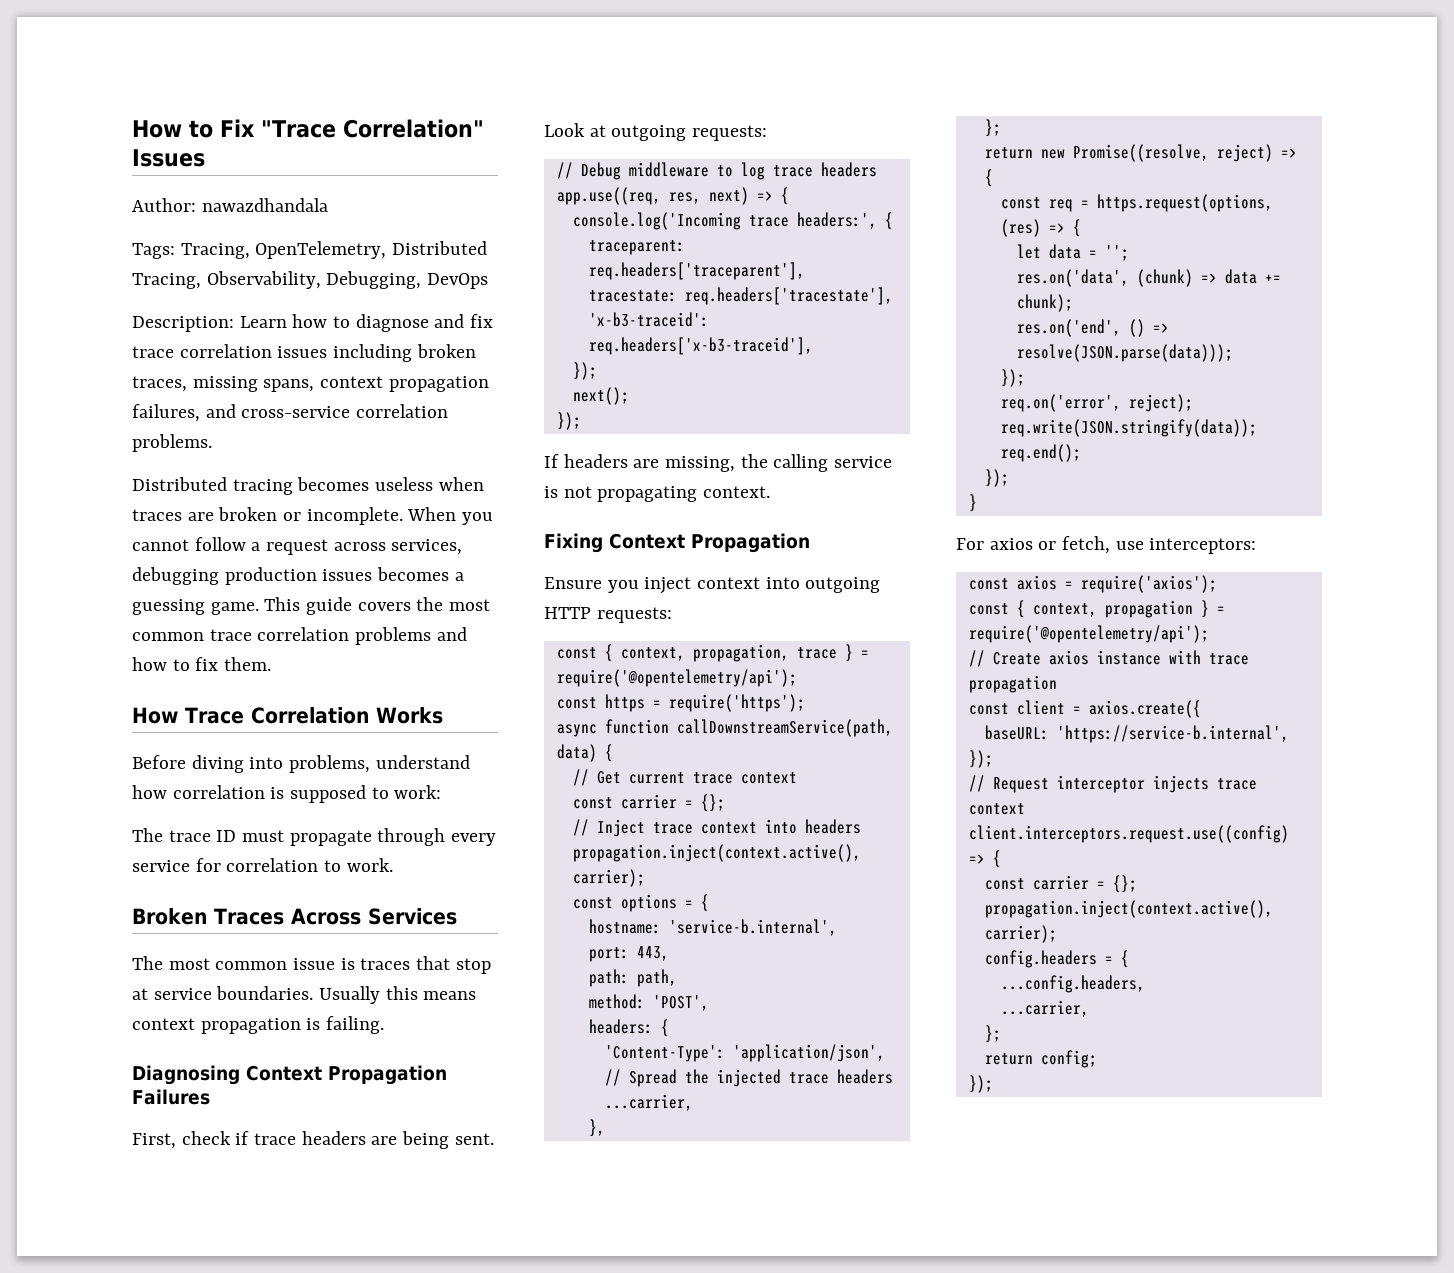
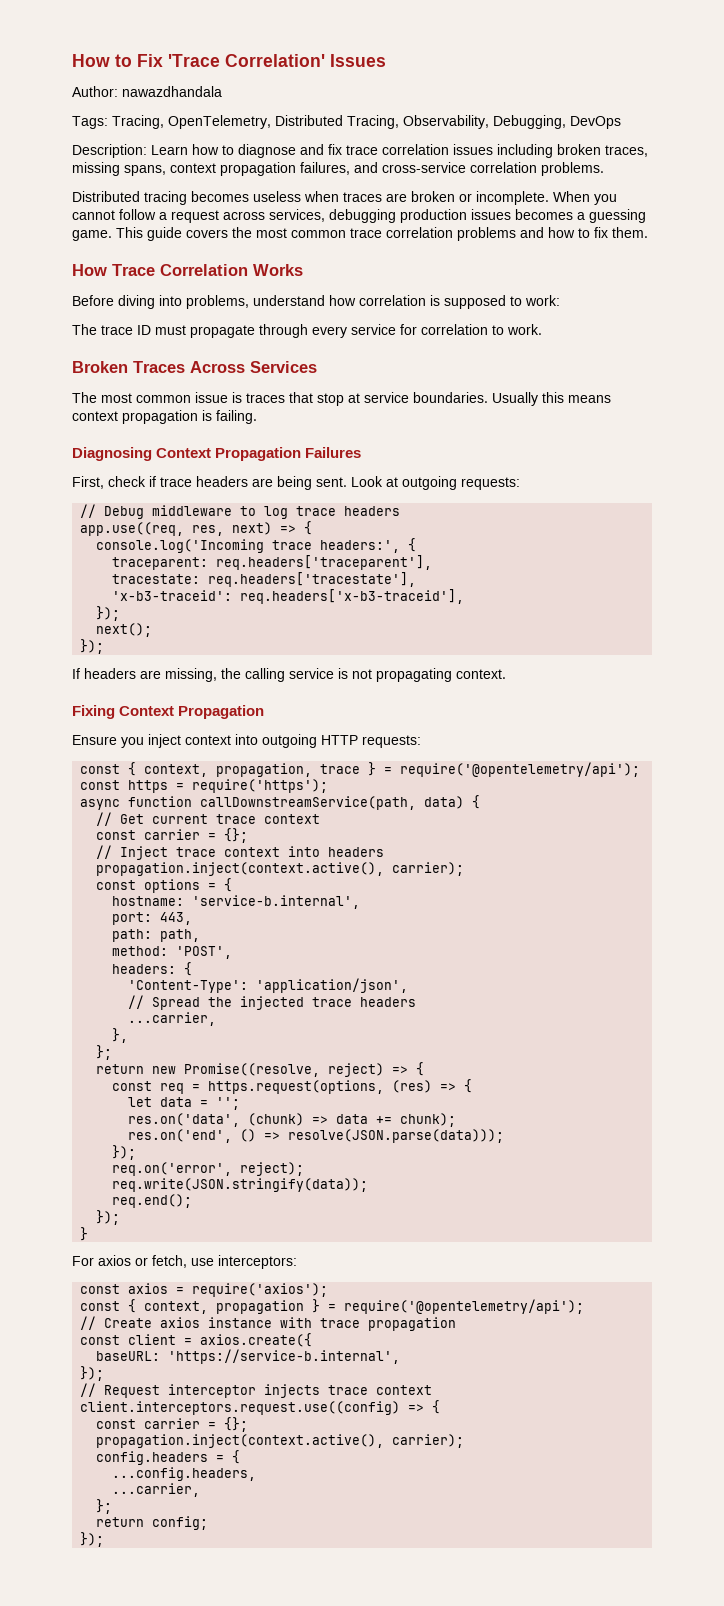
[261,119,484,138] "Trace Correlation" -> [168,54,325,67] 'Trace Correlation'

